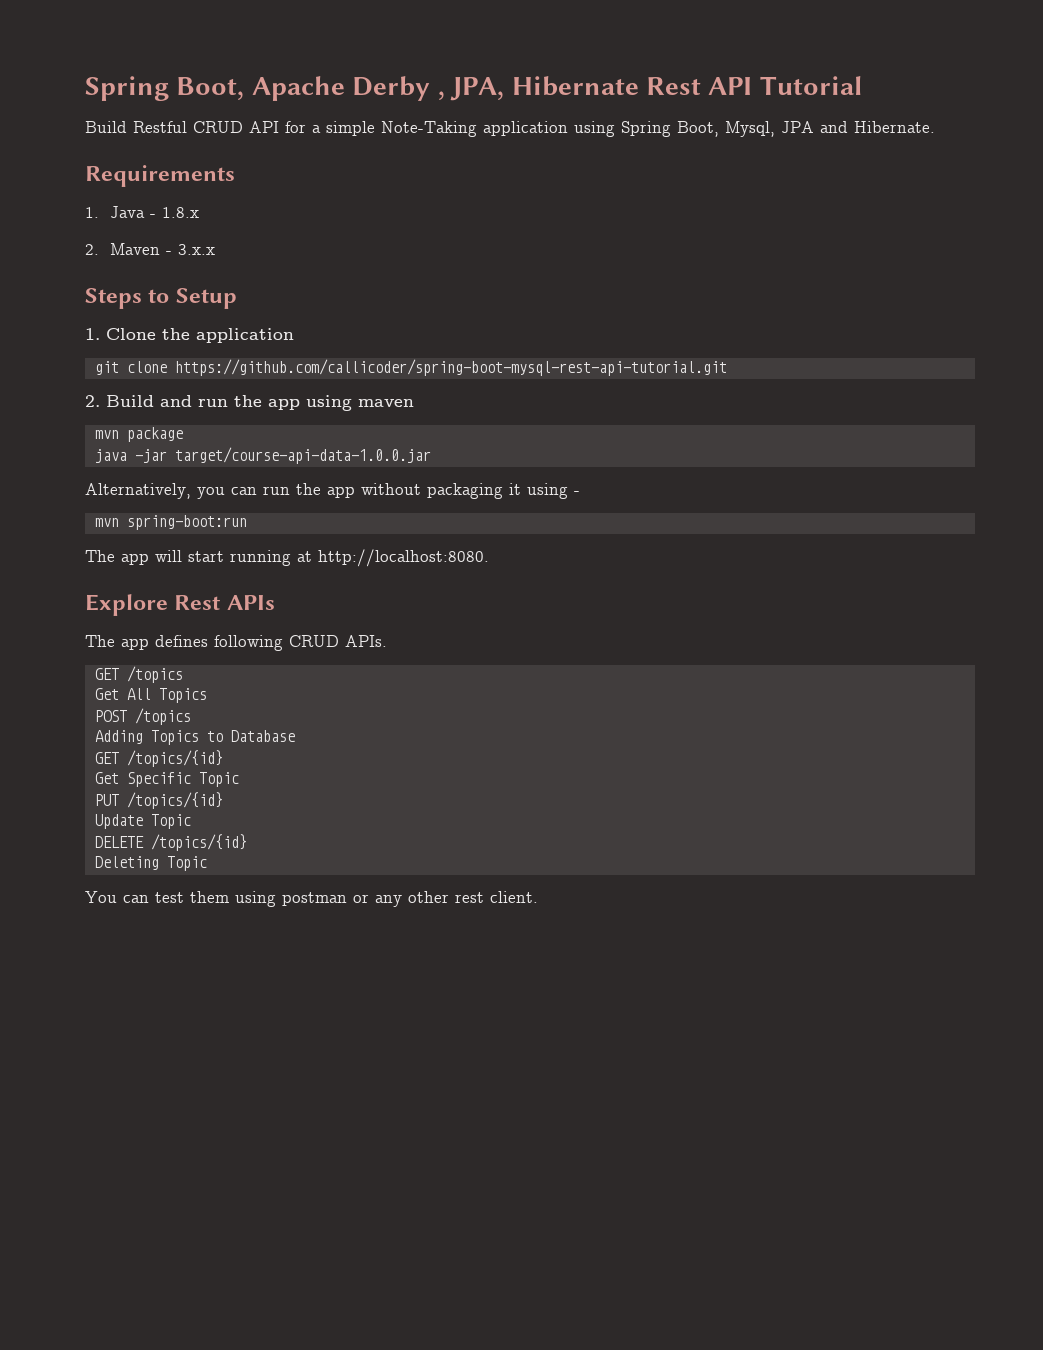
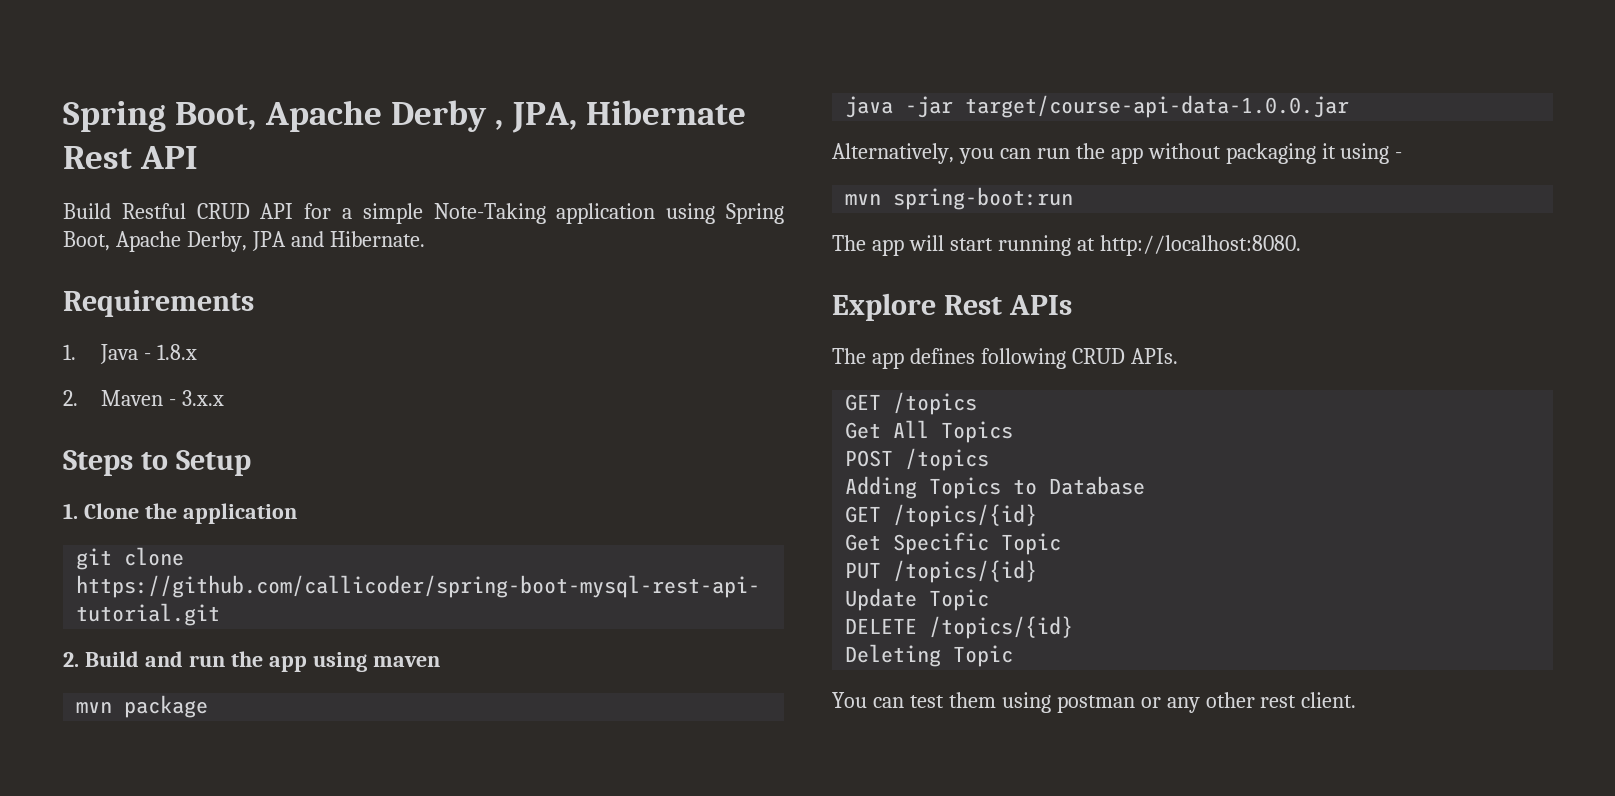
[759,76,862,95] Tutorial -> (199, 157) none
[725,121,775,137] Mysql, -> [115,231,247,252] Apache Derby,

